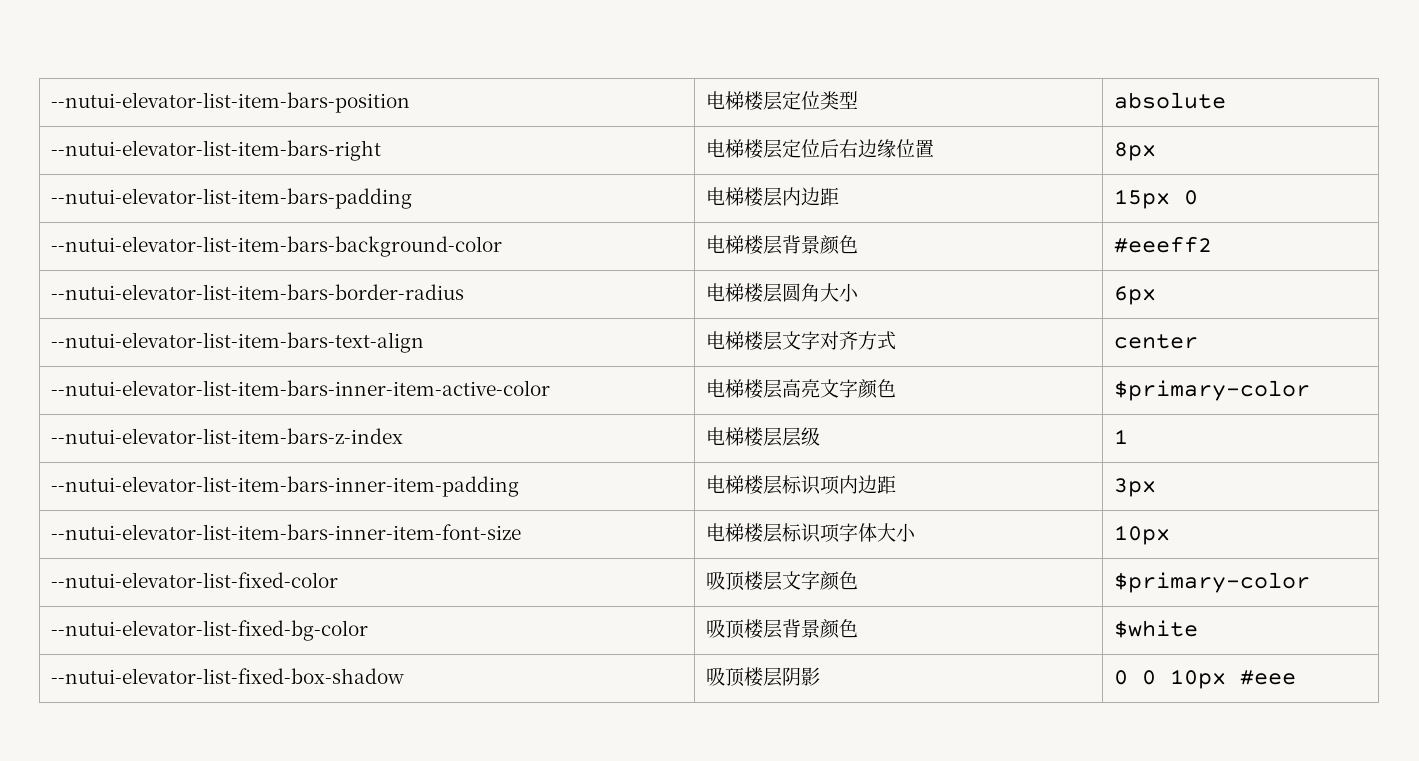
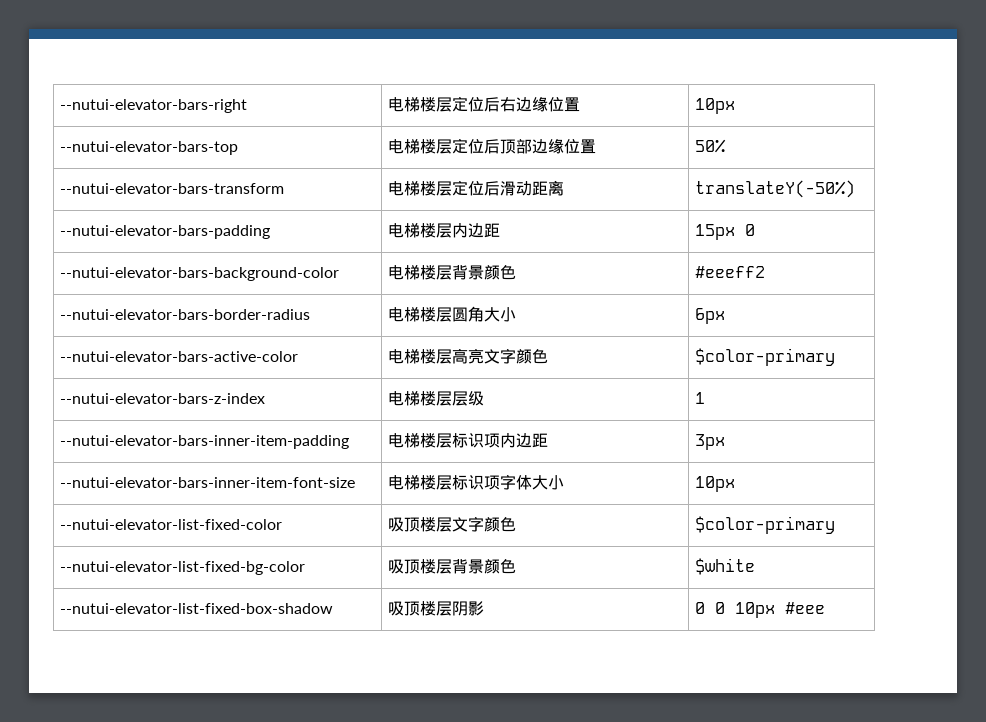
[51,92,411,113] [706,91,859,111] [1114,92,1227,109] [51,140,382,161] --nutui-elevator-list-item-bars-position | 电梯楼层定位类型 | absolute // --nutui-elevator-list-item-bars-right -> [59,99,247,113] --nutui-elevator-bars-right
[1114,142,1157,161] [51,188,413,209] 8px // --nutui-elevator-list-item-bars-padding -> [694,98,735,114] [59,141,238,155] [387,138,596,154] [694,139,726,153] [59,183,284,194] [387,180,564,196] [694,180,855,198] [59,225,270,239] 10px // --nutui-elevator-bars-top | 电梯楼层定位后顶部边缘位置 | 50% // --nutui-elevator-bars-transform | 电梯楼层定位后滑动距离 | translateY(-50%) // --nutui-elevator-bars-padding
[51,236,503,257] --nutui-elevator-list-item-bars-background-color -> [59,267,339,281] --nutui-elevator-bars-background-color
[51,284,465,300] --nutui-elevator-list-item-bars-border-radius -> [59,309,310,320] --nutui-elevator-bars-border-radius
[51,332,425,353] [706,331,897,351] [1114,334,1199,349] [51,380,551,396] --nutui-elevator-list-item-bars-text-align | 电梯楼层文字对齐方式 | center // --nutui-elevator-list-item-bars-inner-item-active-color -> [59,351,298,362] --nutui-elevator-bars-active-color
[1114,380,1311,401] [51,428,404,444] $primary-color // --nutui-elevator-list-item-bars-z-index -> [694,348,835,366] [59,393,265,404] $color-primary // --nutui-elevator-bars-z-index
[51,476,520,497] --nutui-elevator-list-item-bars-inner-item-padding -> [59,435,349,449] --nutui-elevator-bars-inner-item-padding
[51,524,522,540] --nutui-elevator-list-item-bars-inner-item-font-size -> [59,477,355,488] --nutui-elevator-bars-inner-item-font-size
[1114,572,1311,593] $primary-color -> [694,516,835,534] $color-primary

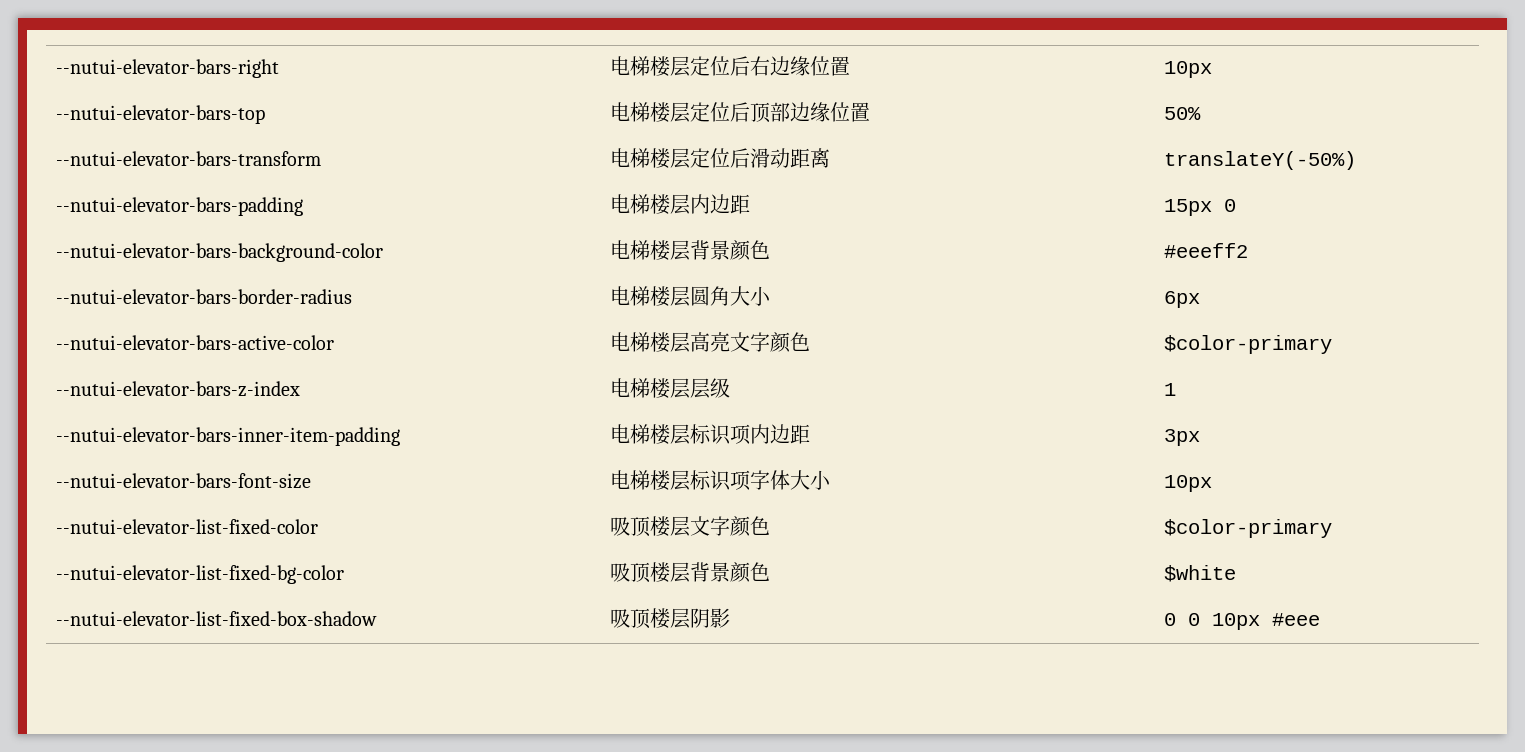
[59,477,355,488] --nutui-elevator-bars-inner-item-font-size -> [56,473,312,489] --nutui-elevator-bars-font-size

